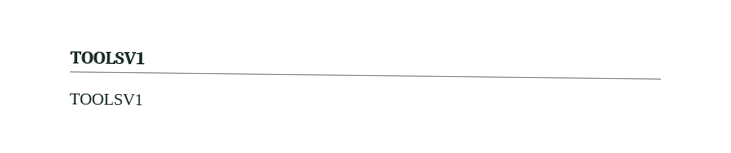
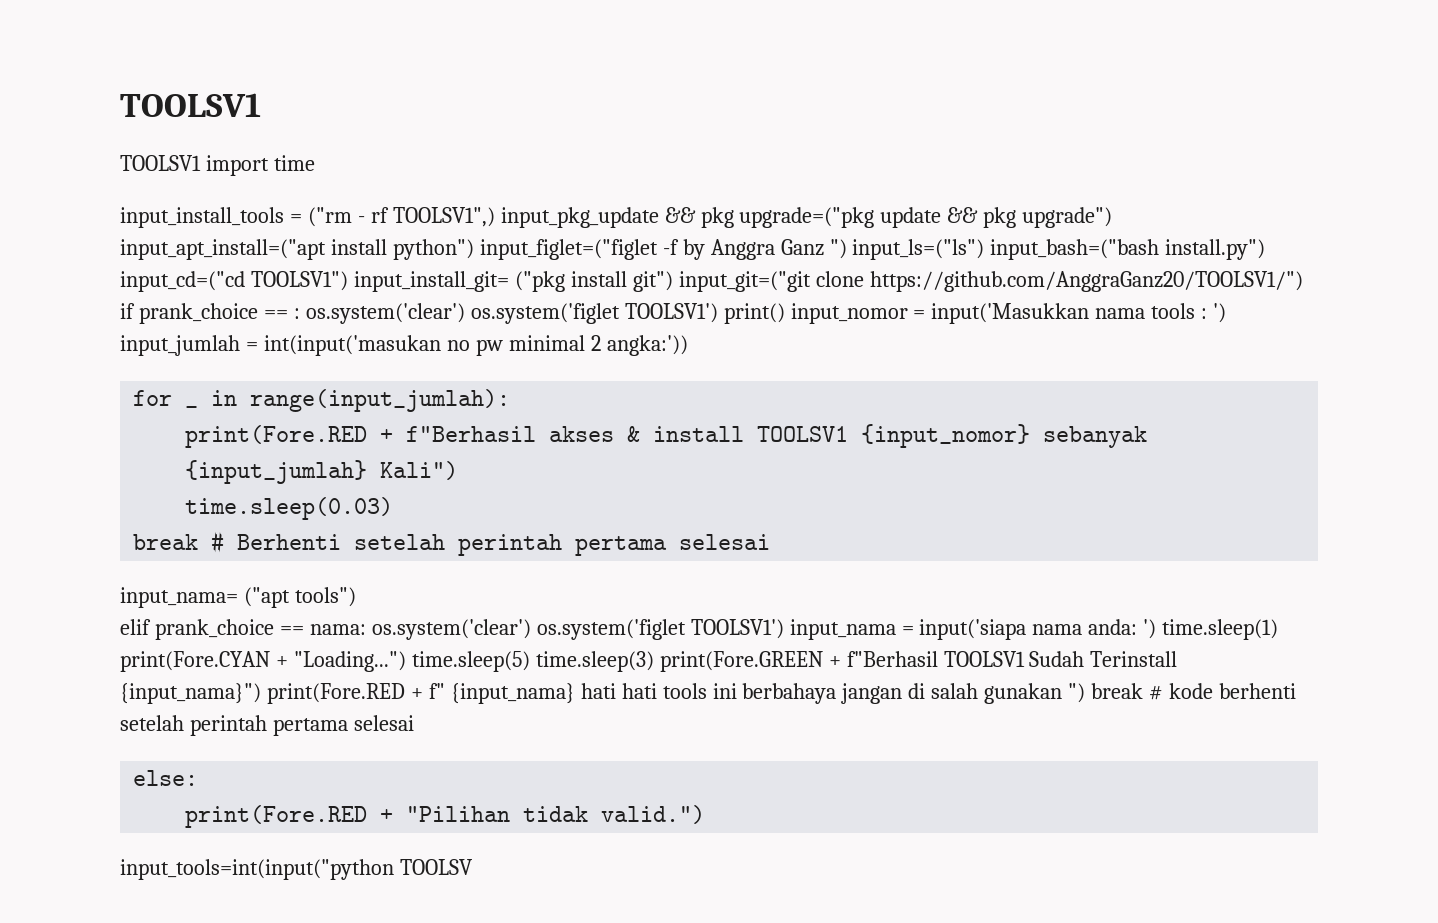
(144, 99) none -> [205,155,315,176] [120,207,1113,228] [120,239,1266,260] [120,271,1303,292] [120,303,1227,324] [120,335,688,356] [133,390,173,406] [185,406,199,408] [211,389,511,412] [185,424,1148,448] [185,460,459,484] [185,497,394,520] [133,531,771,556] [120,587,356,608] [120,619,1279,640] [120,651,1178,672] [120,683,1296,704] [120,715,414,736] [133,770,199,786] [185,805,706,828] [120,859,473,880] import time // input_install_tools = ("rm - rf TOOLSV1",) input_pkg_update && pkg upgrade=("pkg update && pkg upgrade") input_apt_install=("apt install python") input_figlet=("figlet -f by Anggra Ganz ") input_ls=("ls") input_bash=("bash install.py") input_cd=("cd TOOLSV1") input_install_git= ("pkg install git") input_git=("git clone https://github.com/AnggraGanz20/TOOLSV1/") if prank_choice == : os.system('clear') os.system('figlet TOOLSV1') print() input_nomor = input('Masukkan nama tools : ') input_jumlah = int(input('masukan no pw minimal 2 angka:')) // for _ in range(input_jumlah): // print(Fore.RED + f"Berhasil akses & install TOOLSV1 {input_nomor} sebanyak {input_jumlah} Kali") // time.sleep(0.03) // break # Berhenti setelah perintah pertama selesai // input_nama= ("apt tools") // elif prank_choice == nama: os.system('clear') os.system('figlet TOOLSV1') input_nama = input('siapa nama anda: ') time.sleep(1) print(Fore.CYAN + "Loading...") time.sleep(5) time.sleep(3) print(Fore.GREEN + f"Berhasil TOOLSV1 Sudah Terinstall {input_nama}") print(Fore.RED + f" {input_nama} hati hati tools ini berbahaya jangan di salah gunakan ") break # kode berhenti setelah perintah pertama selesai // else: // print(Fore.RED + "Pilihan tidak valid.") // input_tools=int(input("python TOOLSV

